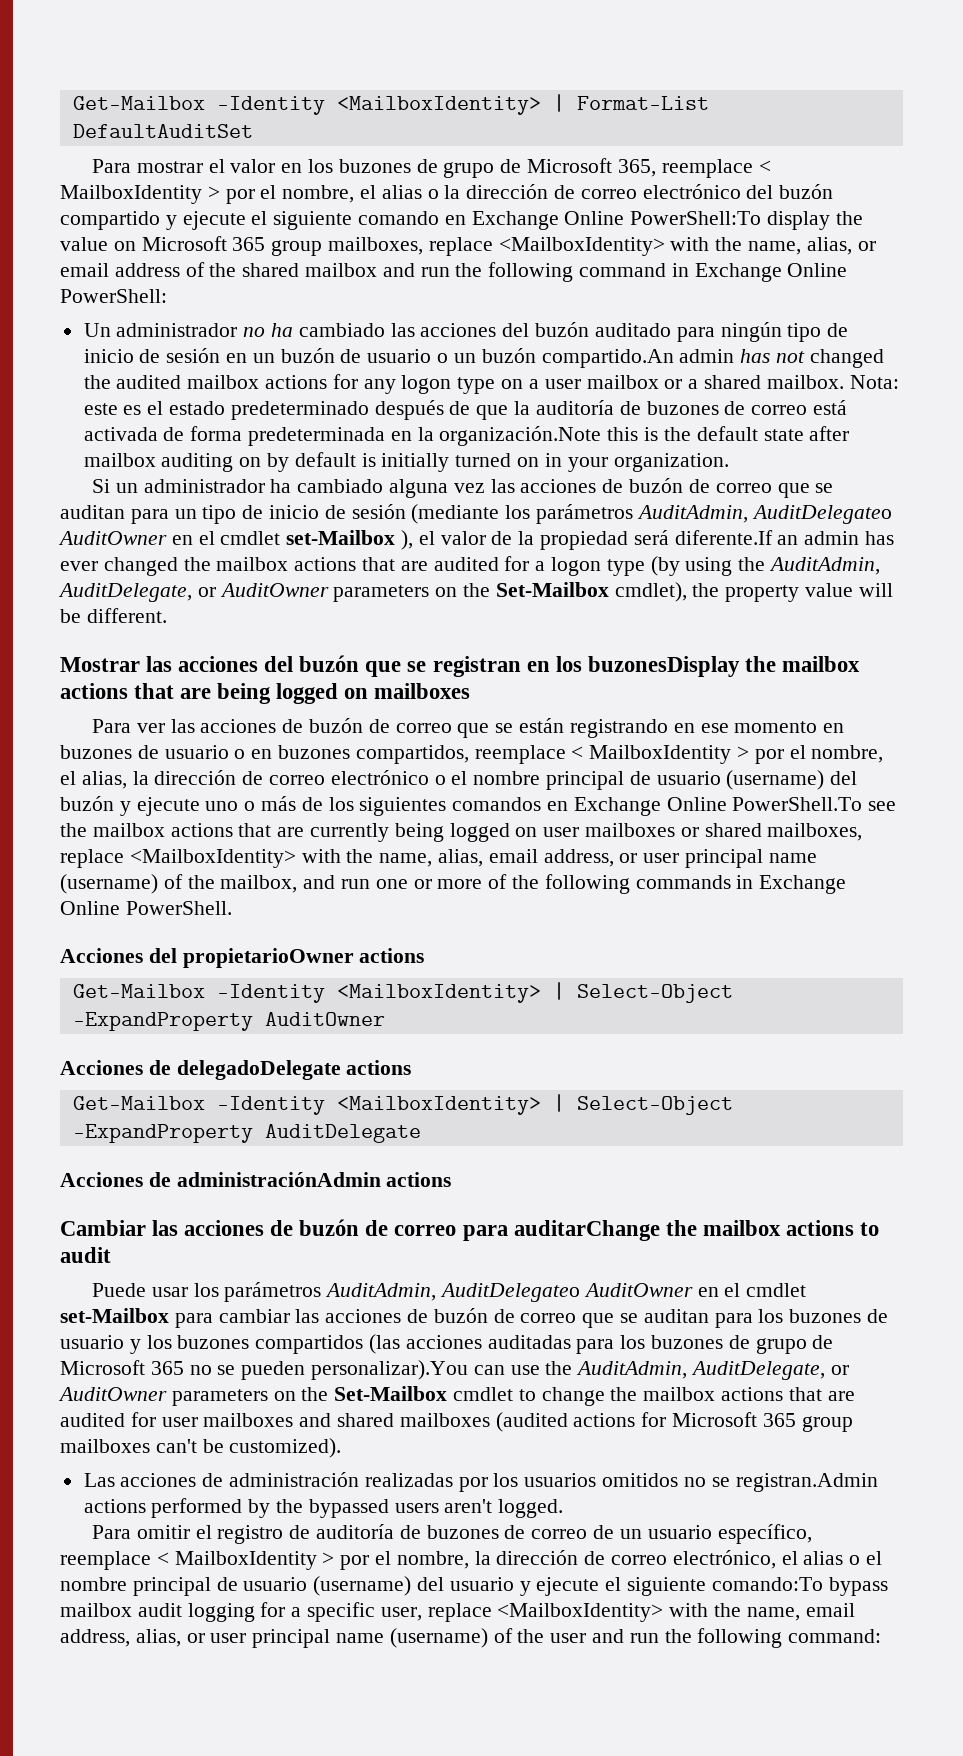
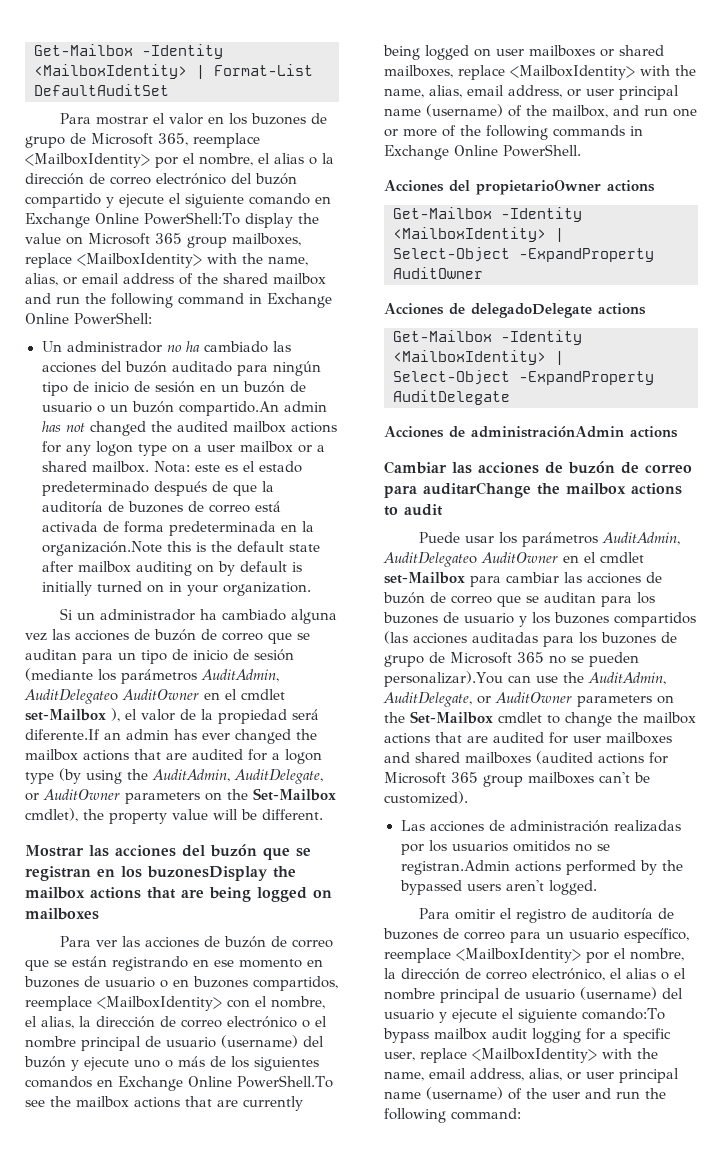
[758,160,771,173] [60,185,220,204] < MailboxIdentity > -> [25,153,150,168] <MailboxIdentity>
[571,745,784,764] < MailboxIdentity > por -> [97,996,250,1011] <MailboxIdentity> con
[593,1525,615,1539] de -> [510,932,541,943] para
[156,1551,335,1570] < MailboxIdentity > -> [456,948,581,963] <MailboxIdentity>

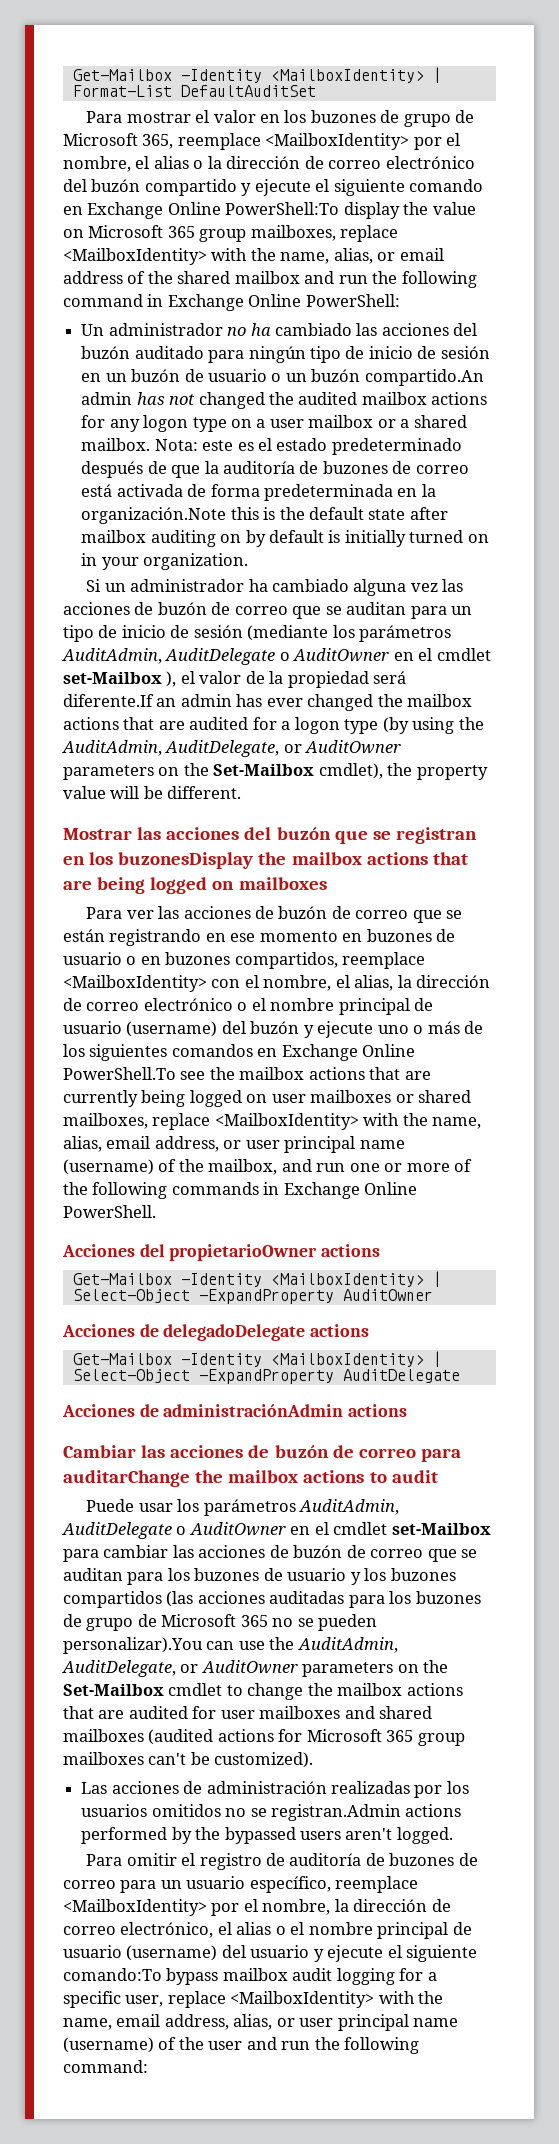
[24,689,118,704] AuditDelegateo -> [165,648,290,665] AuditDelegate o
[383,552,477,567] AuditDelegateo -> [62,1522,187,1539] AuditDelegate o

